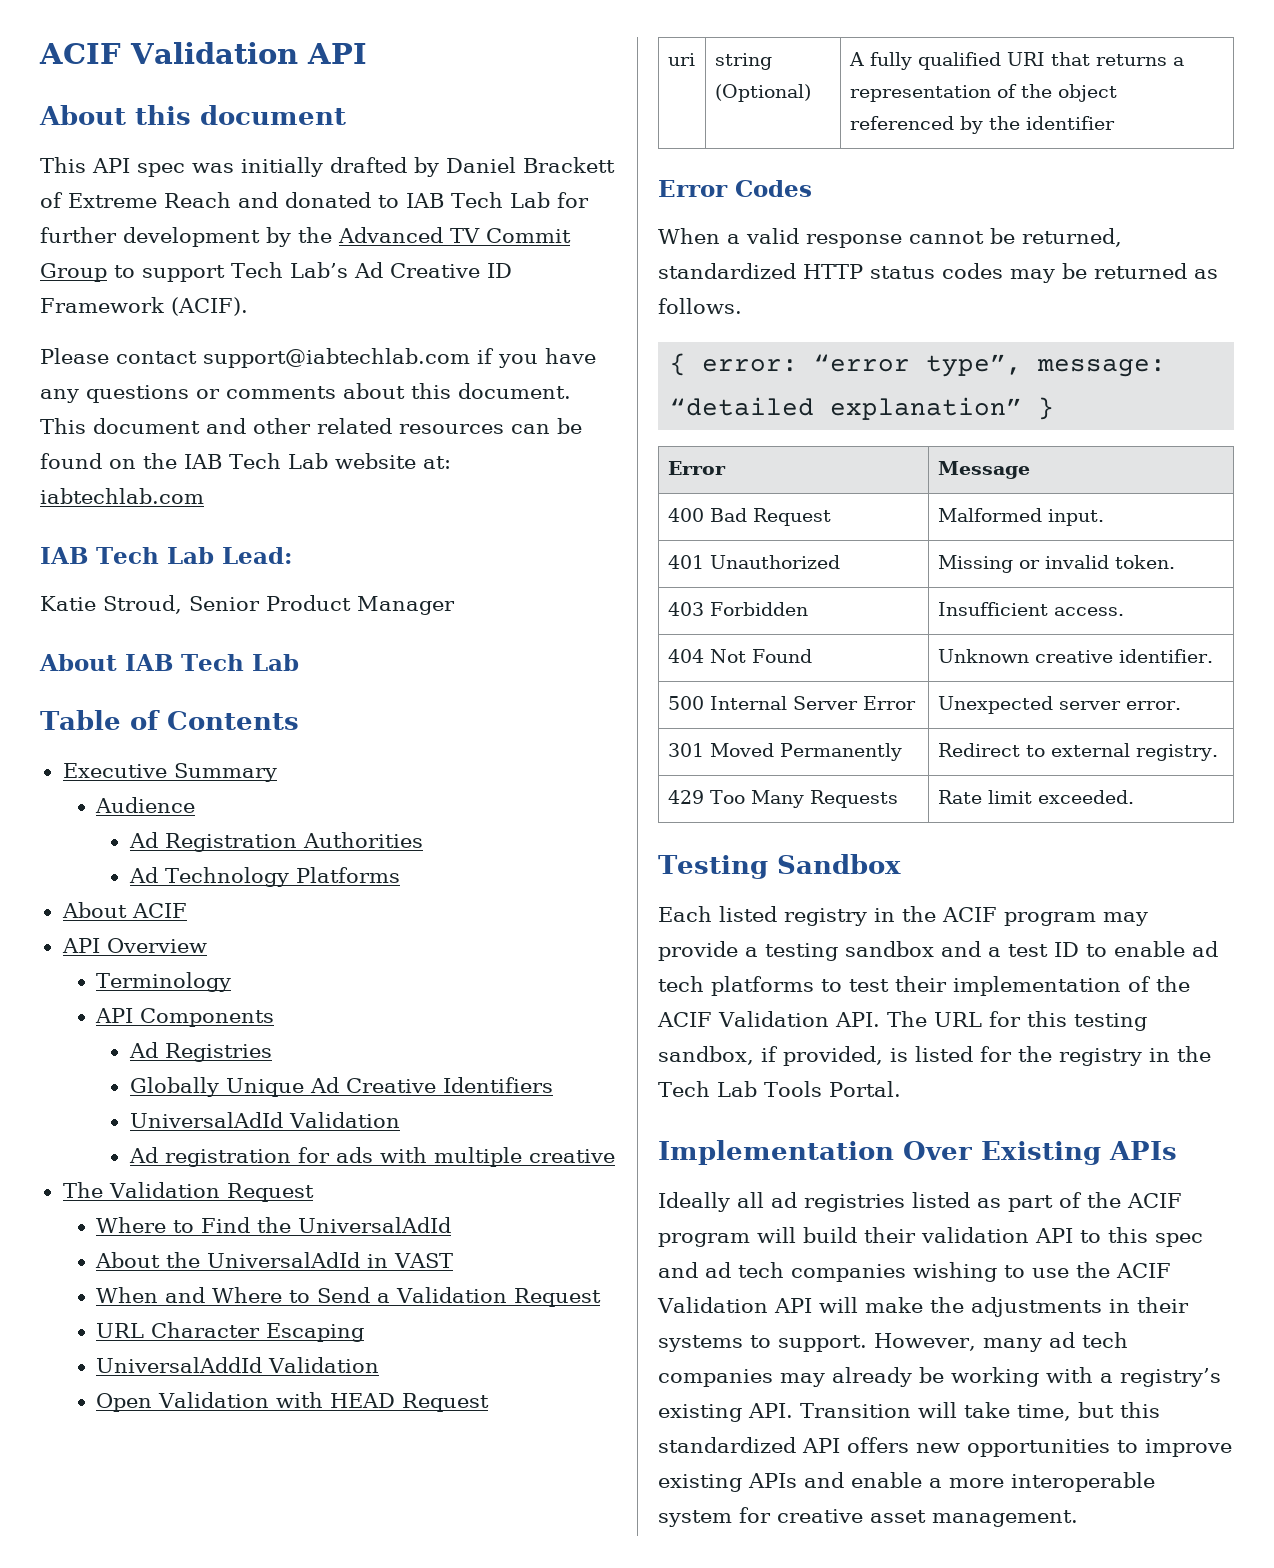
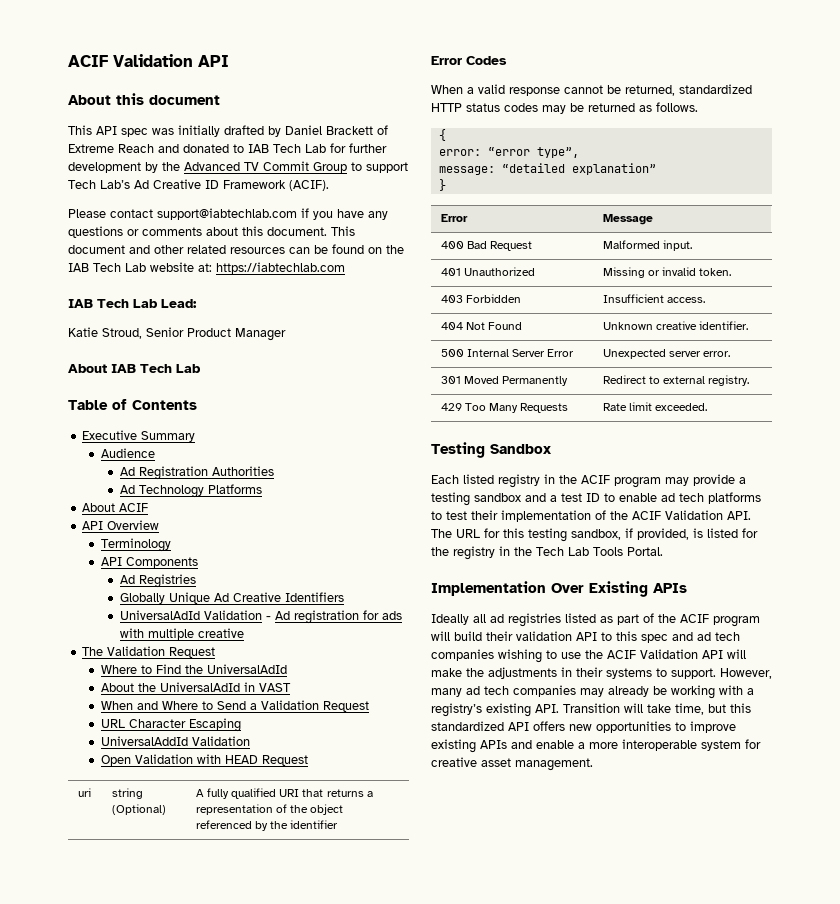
[40,488,204,504] iabtechlab.com -> [216,262,345,274] https://iabtechlab.com
(400, 1120) // -> [266,616,272,620] -
(687, 364) none -> (446, 135) //
(1023, 365) none -> (579, 152) //
(1023, 408) none -> (656, 169) //

